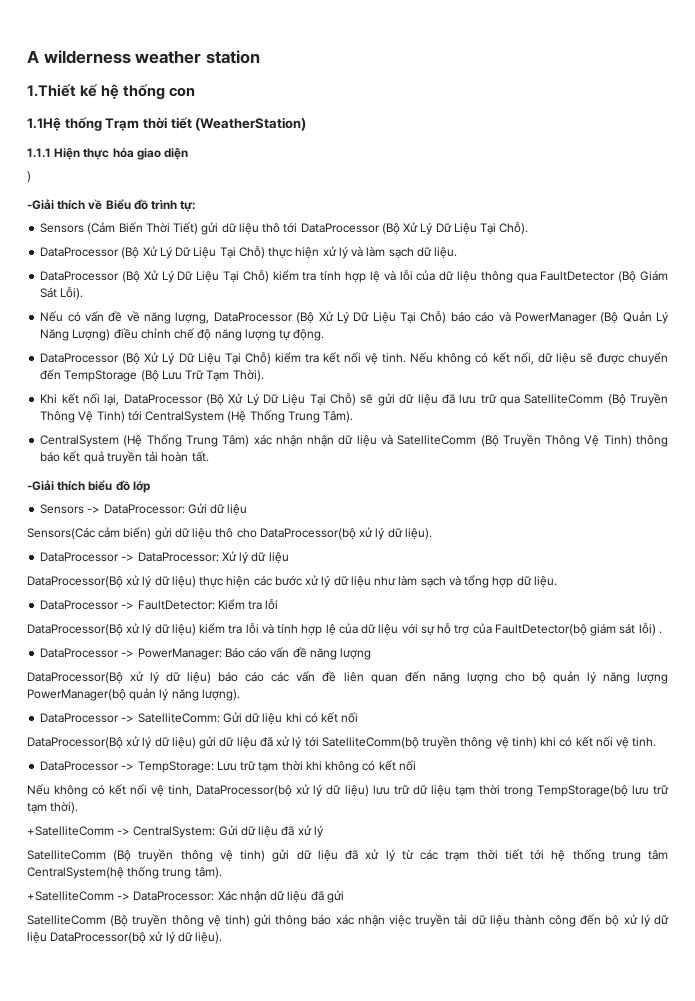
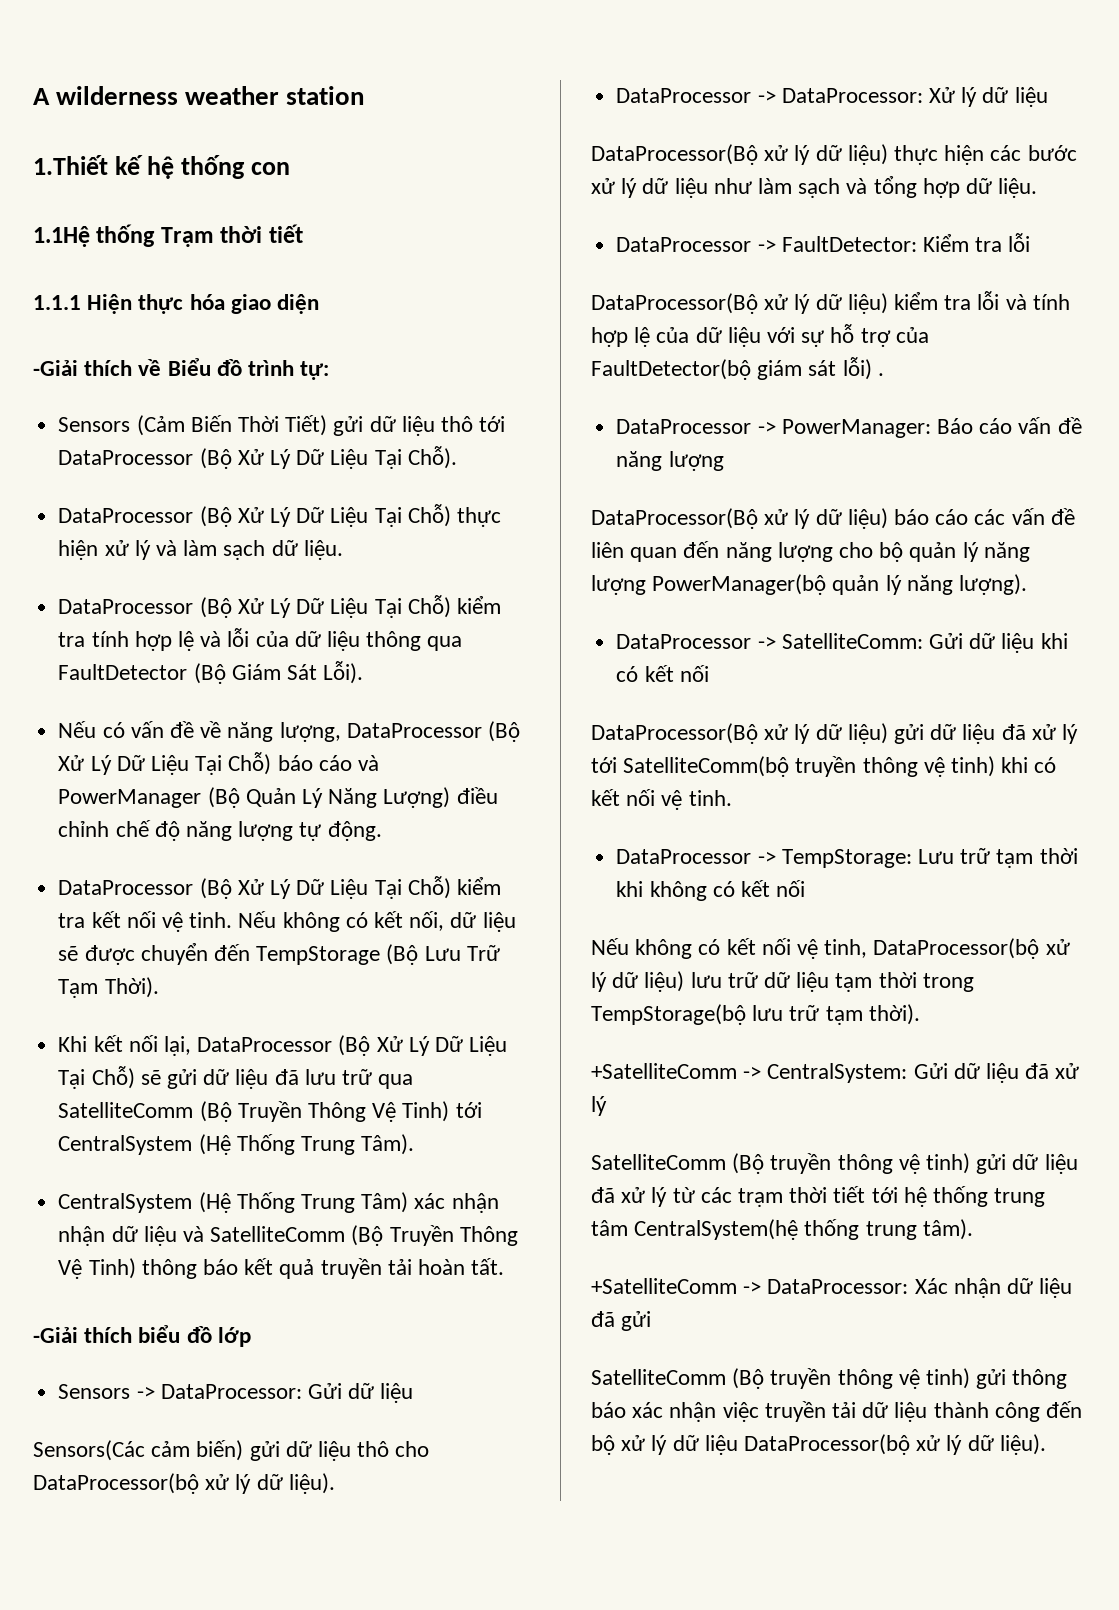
[195,117,307,131] (WeatherStation) -> (303, 233) none
[27,171,31,183] // ) -> (320, 304) none

